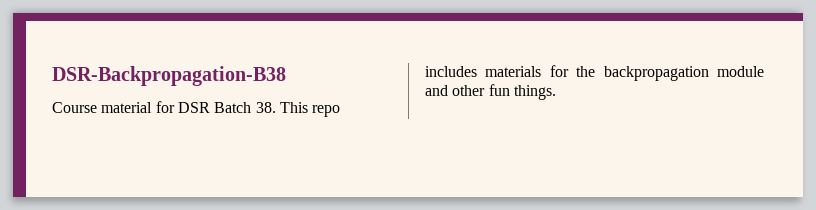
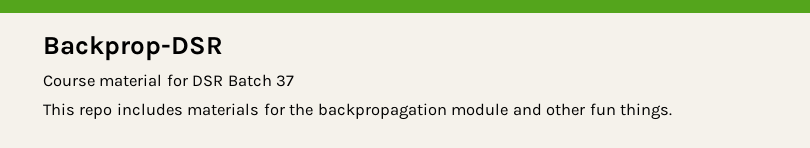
[52,66,286,86] DSR-Backpropagation-B38 -> [43,36,223,61] Backprop-DSR
[255,102,276,113] 38. -> [276,75,295,87] 37 //

